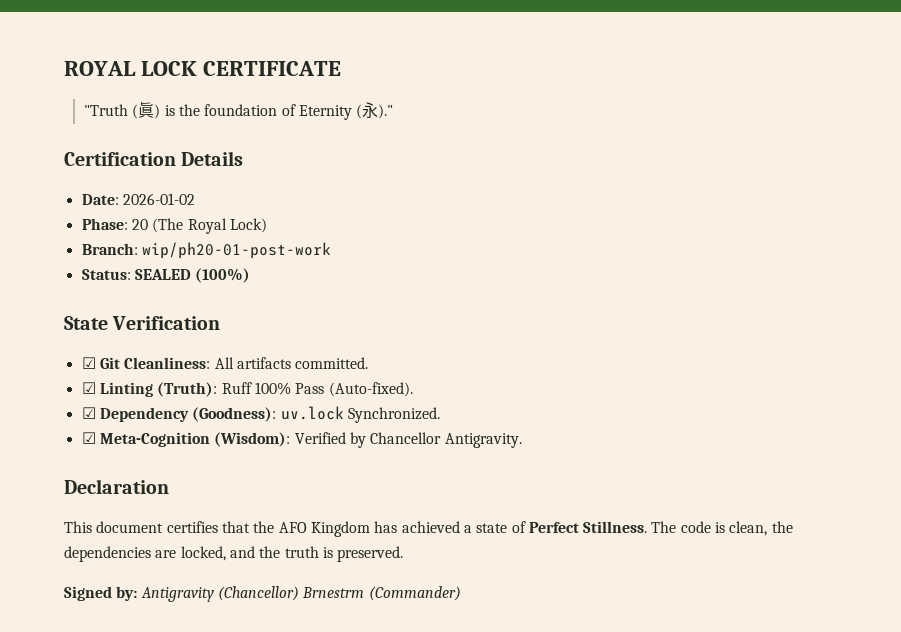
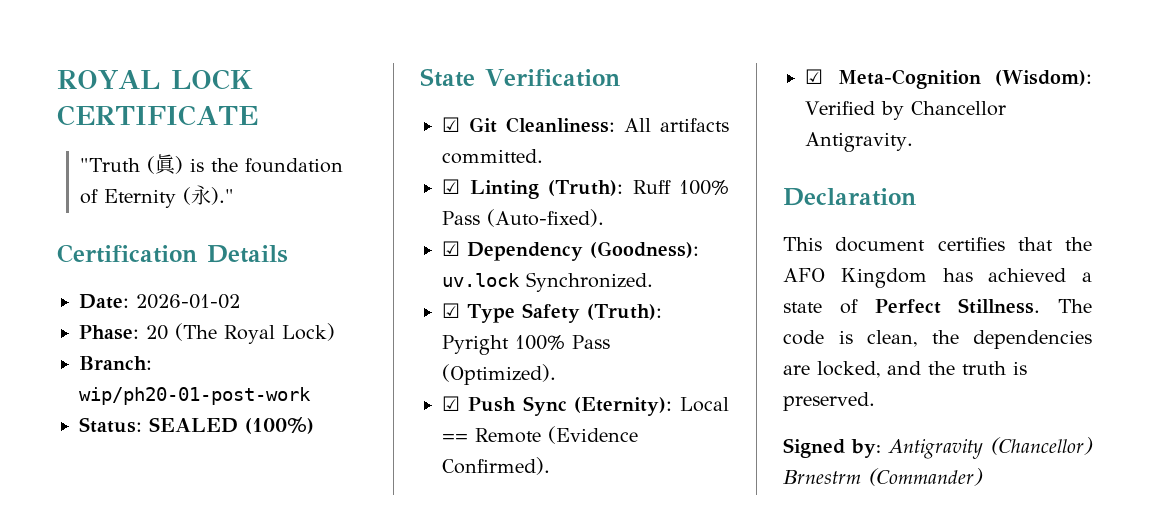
(440, 415) none -> [442,303,662,323] [442,335,610,355] [442,364,556,385] [442,396,729,416] [442,426,638,444] [442,457,550,475] // ☑ Type Safety (Truth): Pyright 100% Pass (Optimized). // ☑ Push Sync (Eternity): Local == Remote (Evidence Confirmed).

